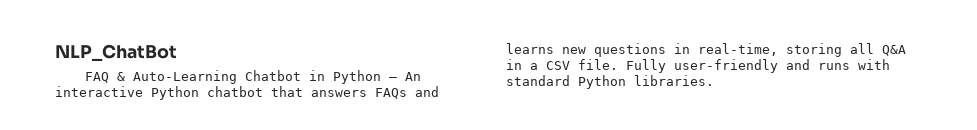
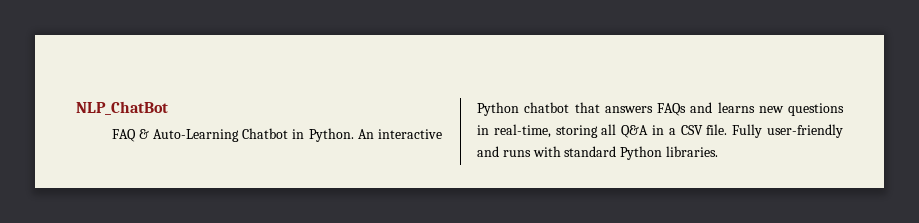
[333,70,398,84] Python – -> [308,128,354,142] Python.

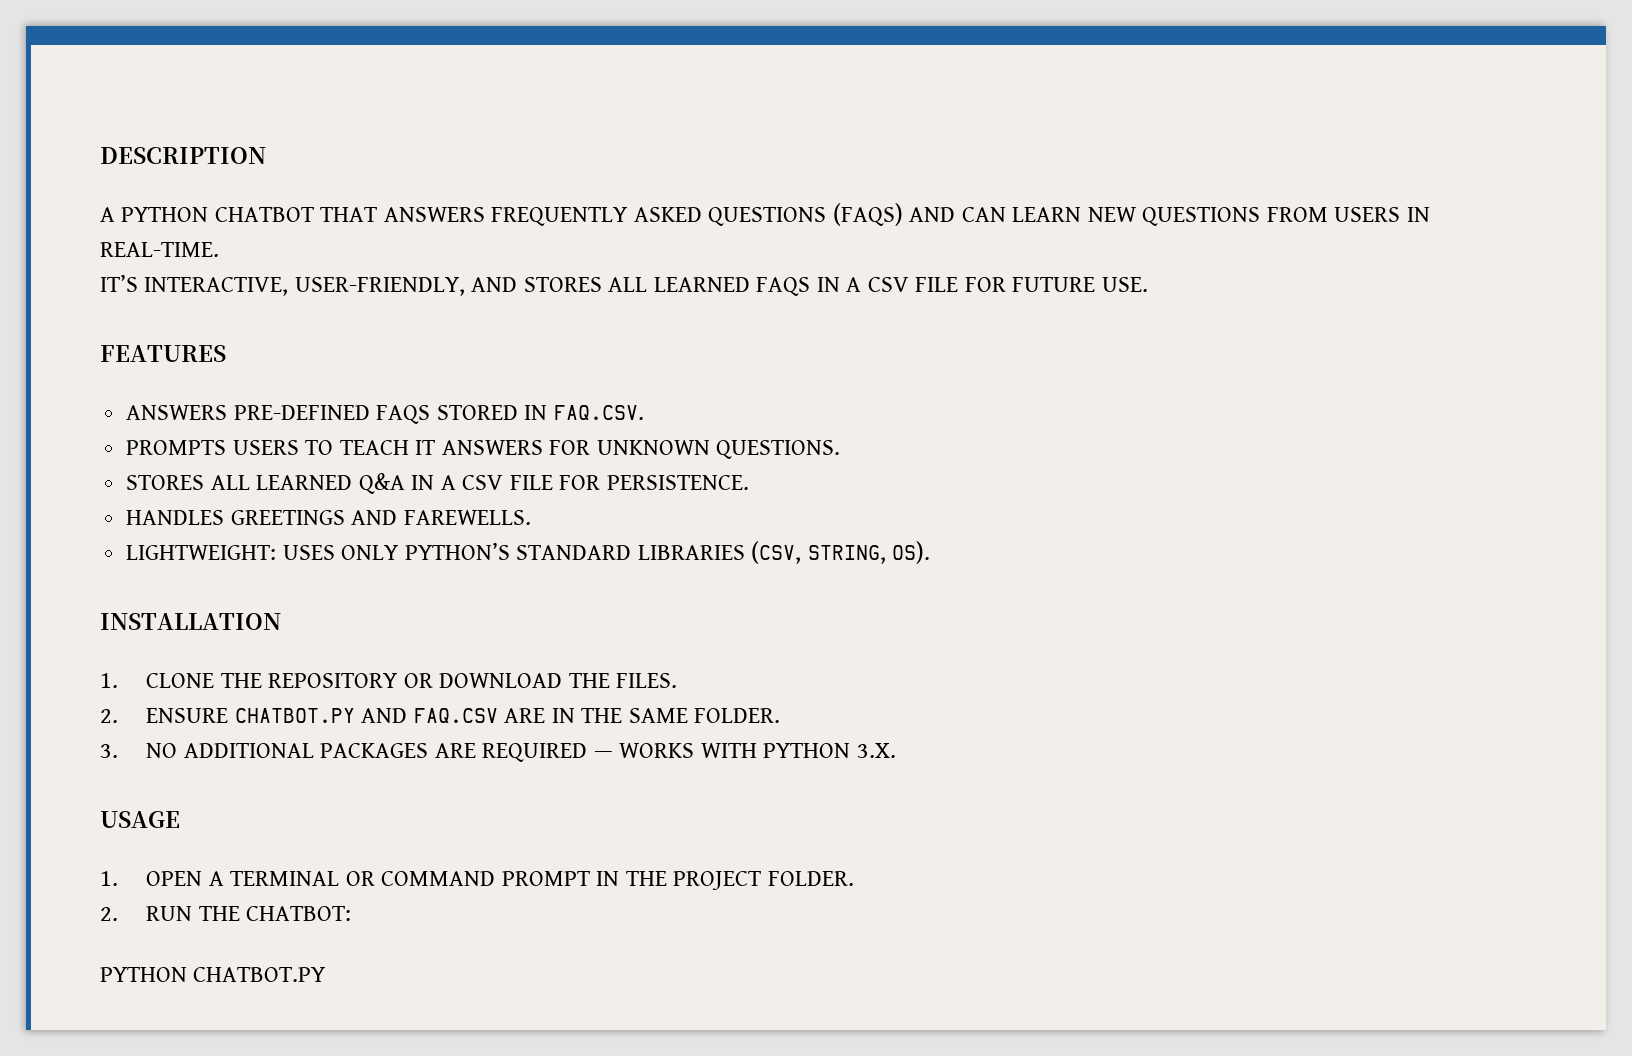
[76,101,168,115] [111,128,442,142] [477,102,844,116] [477,124,843,138] [477,146,718,160] NLP_ChatBot // FAQ & Auto-Learning Chatbot in Python. An interactive Python chatbot that answers FAQs and learns new questions in real-time, storing all Q&A in a CSV file. Fully user-friendly and runs with standard Python libraries. -> [100,147,266,164] [100,203,1430,226] [100,242,219,257] [100,274,1148,296] [100,345,226,362] [126,405,644,424] [126,440,841,459] [126,473,749,494] [126,510,531,525] [126,541,931,564] [100,613,281,630] [100,673,678,688] [100,708,781,723] [100,743,896,762] [100,811,180,828] [100,871,854,890] [100,906,352,921] [100,967,326,982] DESCRIPTION // A PYTHON CHATBOT THAT ANSWERS FREQUENTLY ASKED QUESTIONS (FAQS) AND CAN LEARN NEW QUESTIONS FROM USERS IN REAL-TIME. // IT’S INTERACTIVE, USER-FRIENDLY, AND STORES ALL LEARNED FAQS IN A CSV FILE FOR FUTURE USE. // FEATURES // ANSWERS PRE-DEFINED FAQS STORED IN FAQ.CSV. // PROMPTS USERS TO TEACH IT ANSWERS FOR UNKNOWN QUESTIONS. // STORES ALL LEARNED Q&A IN A CSV FILE FOR PERSISTENCE. // HANDLES GREETINGS AND FAREWELLS. // LIGHTWEIGHT: USES ONLY PYTHON’S STANDARD LIBRARIES (CSV, STRING, OS). // INSTALLATION // 1. CLONE THE REPOSITORY OR DOWNLOAD THE FILES. // 2. ENSURE CHATBOT.PY AND FAQ.CSV ARE IN THE SAME FOLDER. // 3. NO ADDITIONAL PACKAGES ARE REQUIRED — WORKS WITH PYTHON 3.X. // USAGE // 1. OPEN A TERMINAL OR COMMAND PROMPT IN THE PROJECT FOLDER. // 2. RUN THE CHATBOT: // PYTHON CHATBOT.PY

